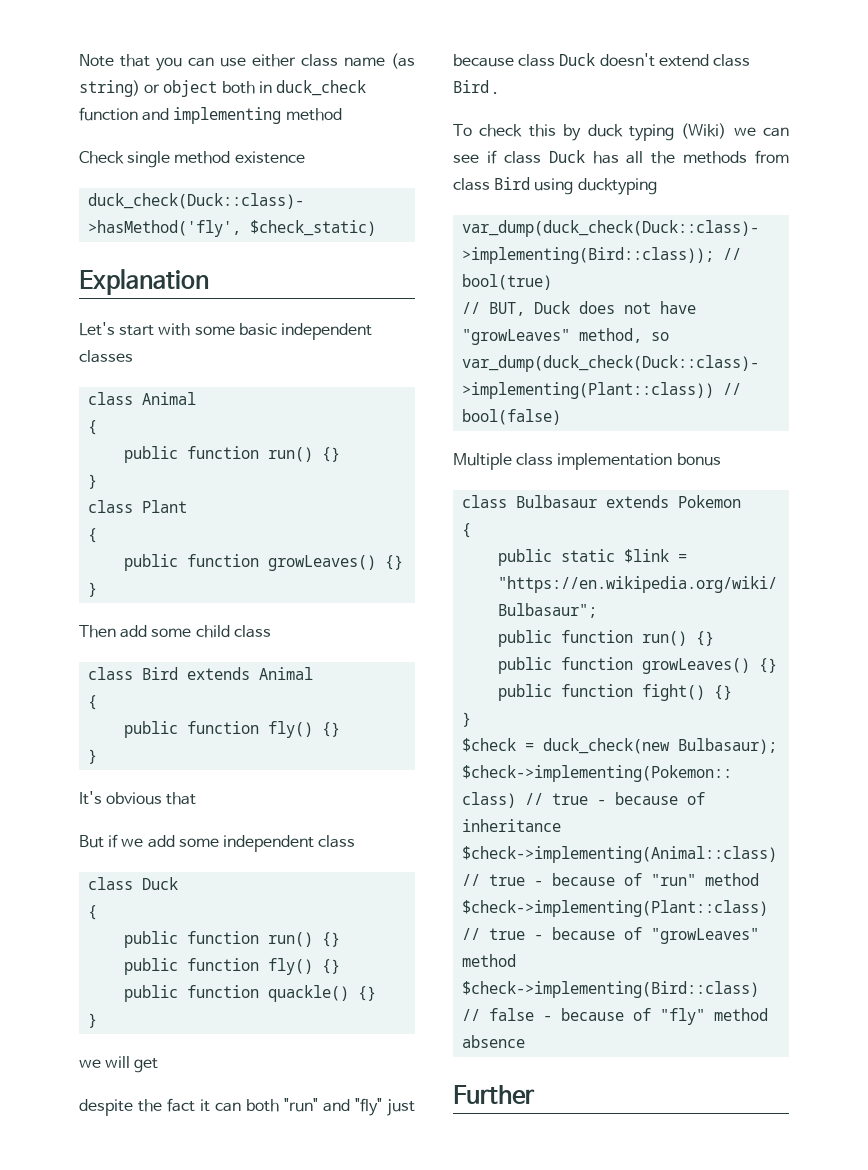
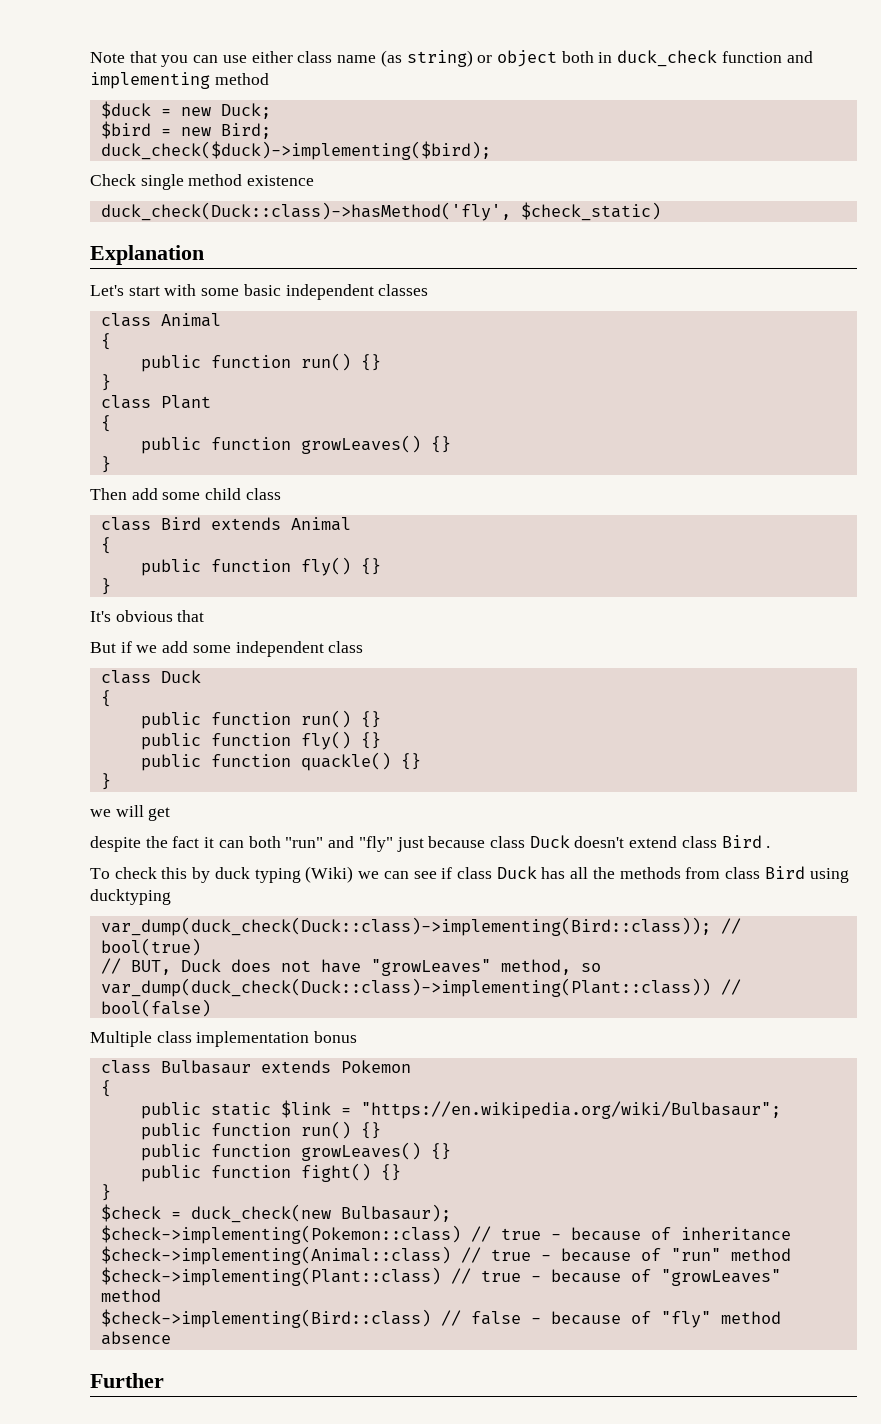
(342, 114) none -> [100,101,271,119] [100,121,271,139] [100,141,491,160] // $duck = new Duck; // $bird = new Bird; // duck_check($duck)->implementing($bird);

